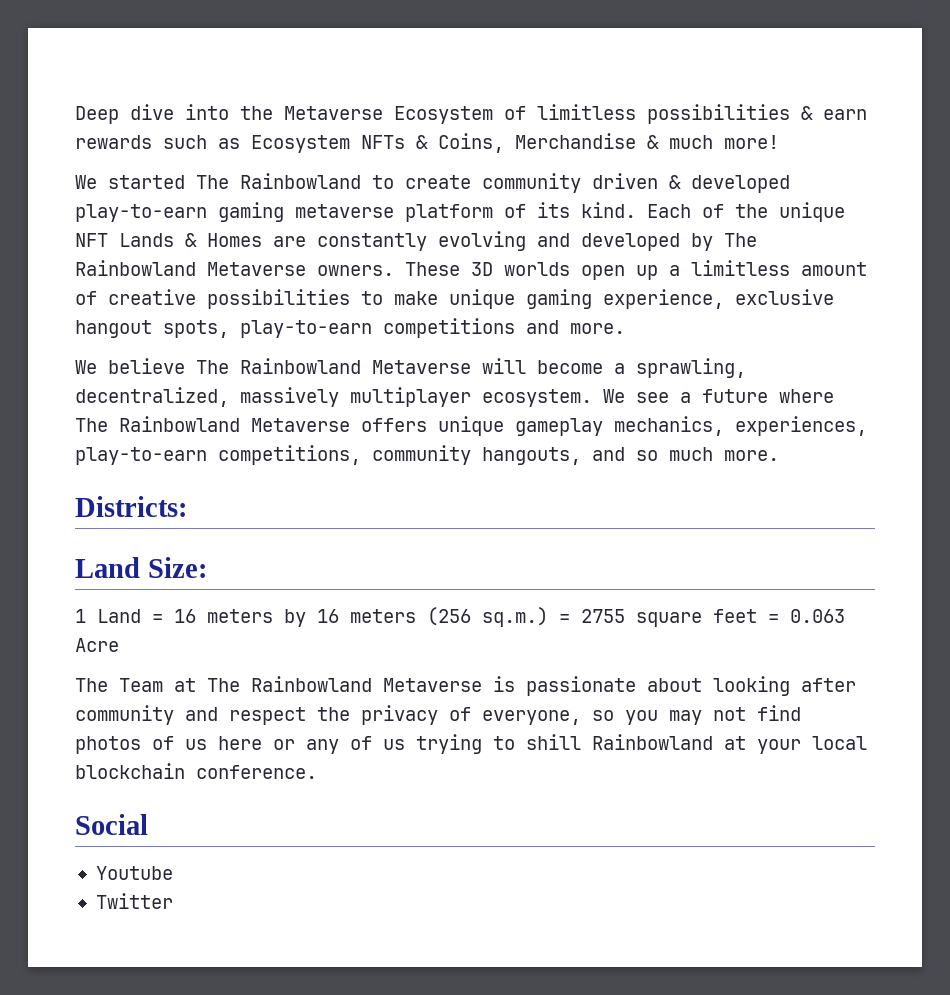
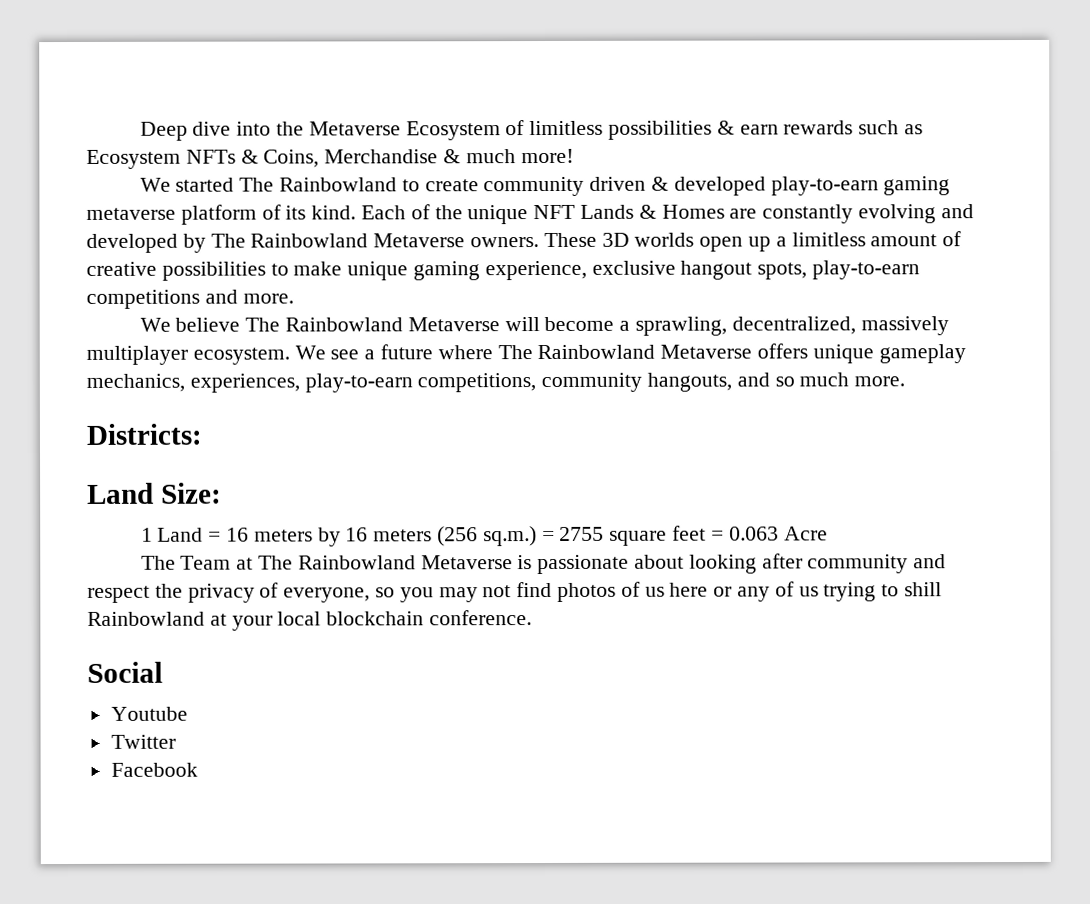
(173, 901) none -> [110,762,198,777] // Facebook

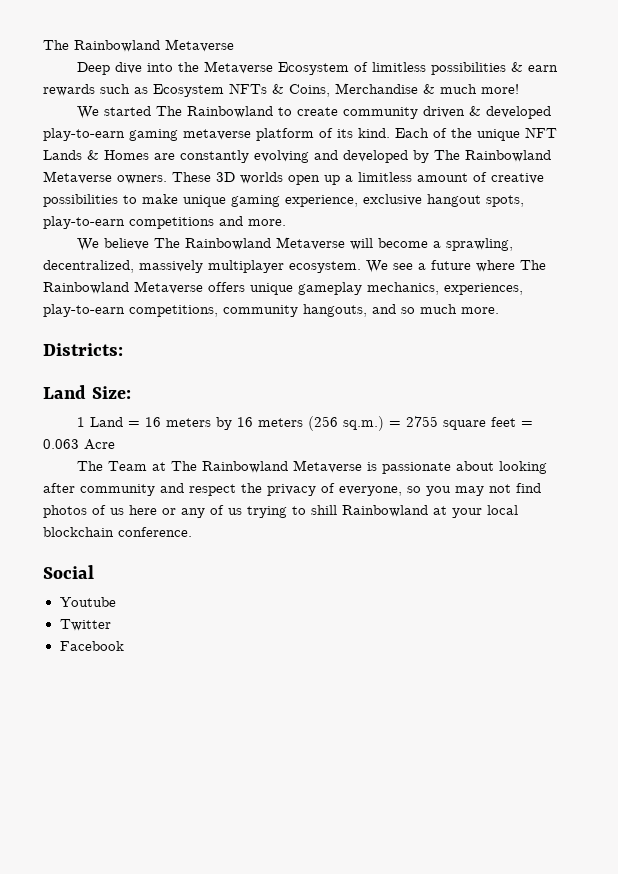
(139, 131) none -> [43,39,234,52] The Rainbowland Metaverse //

